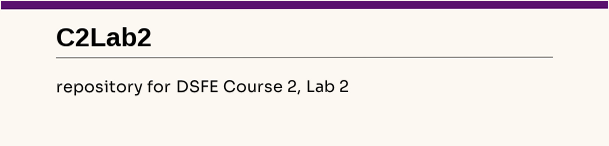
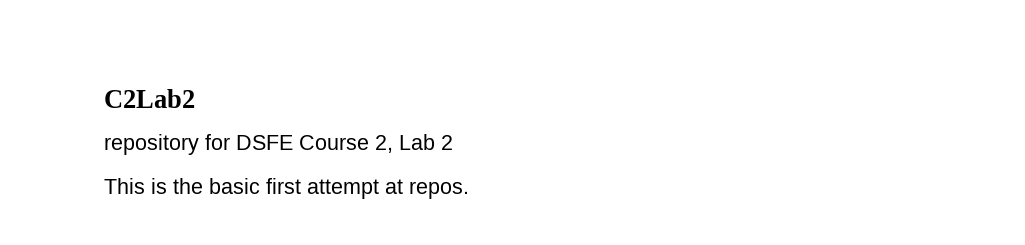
(350, 85) none -> [104,178,469,199] // This is the basic first attempt at repos.

